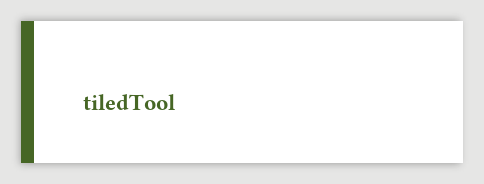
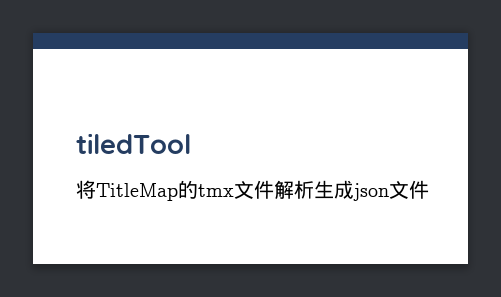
(176, 102) none -> [76,180,429,201] // 将TitleMap的tmx文件解析生成json文件

